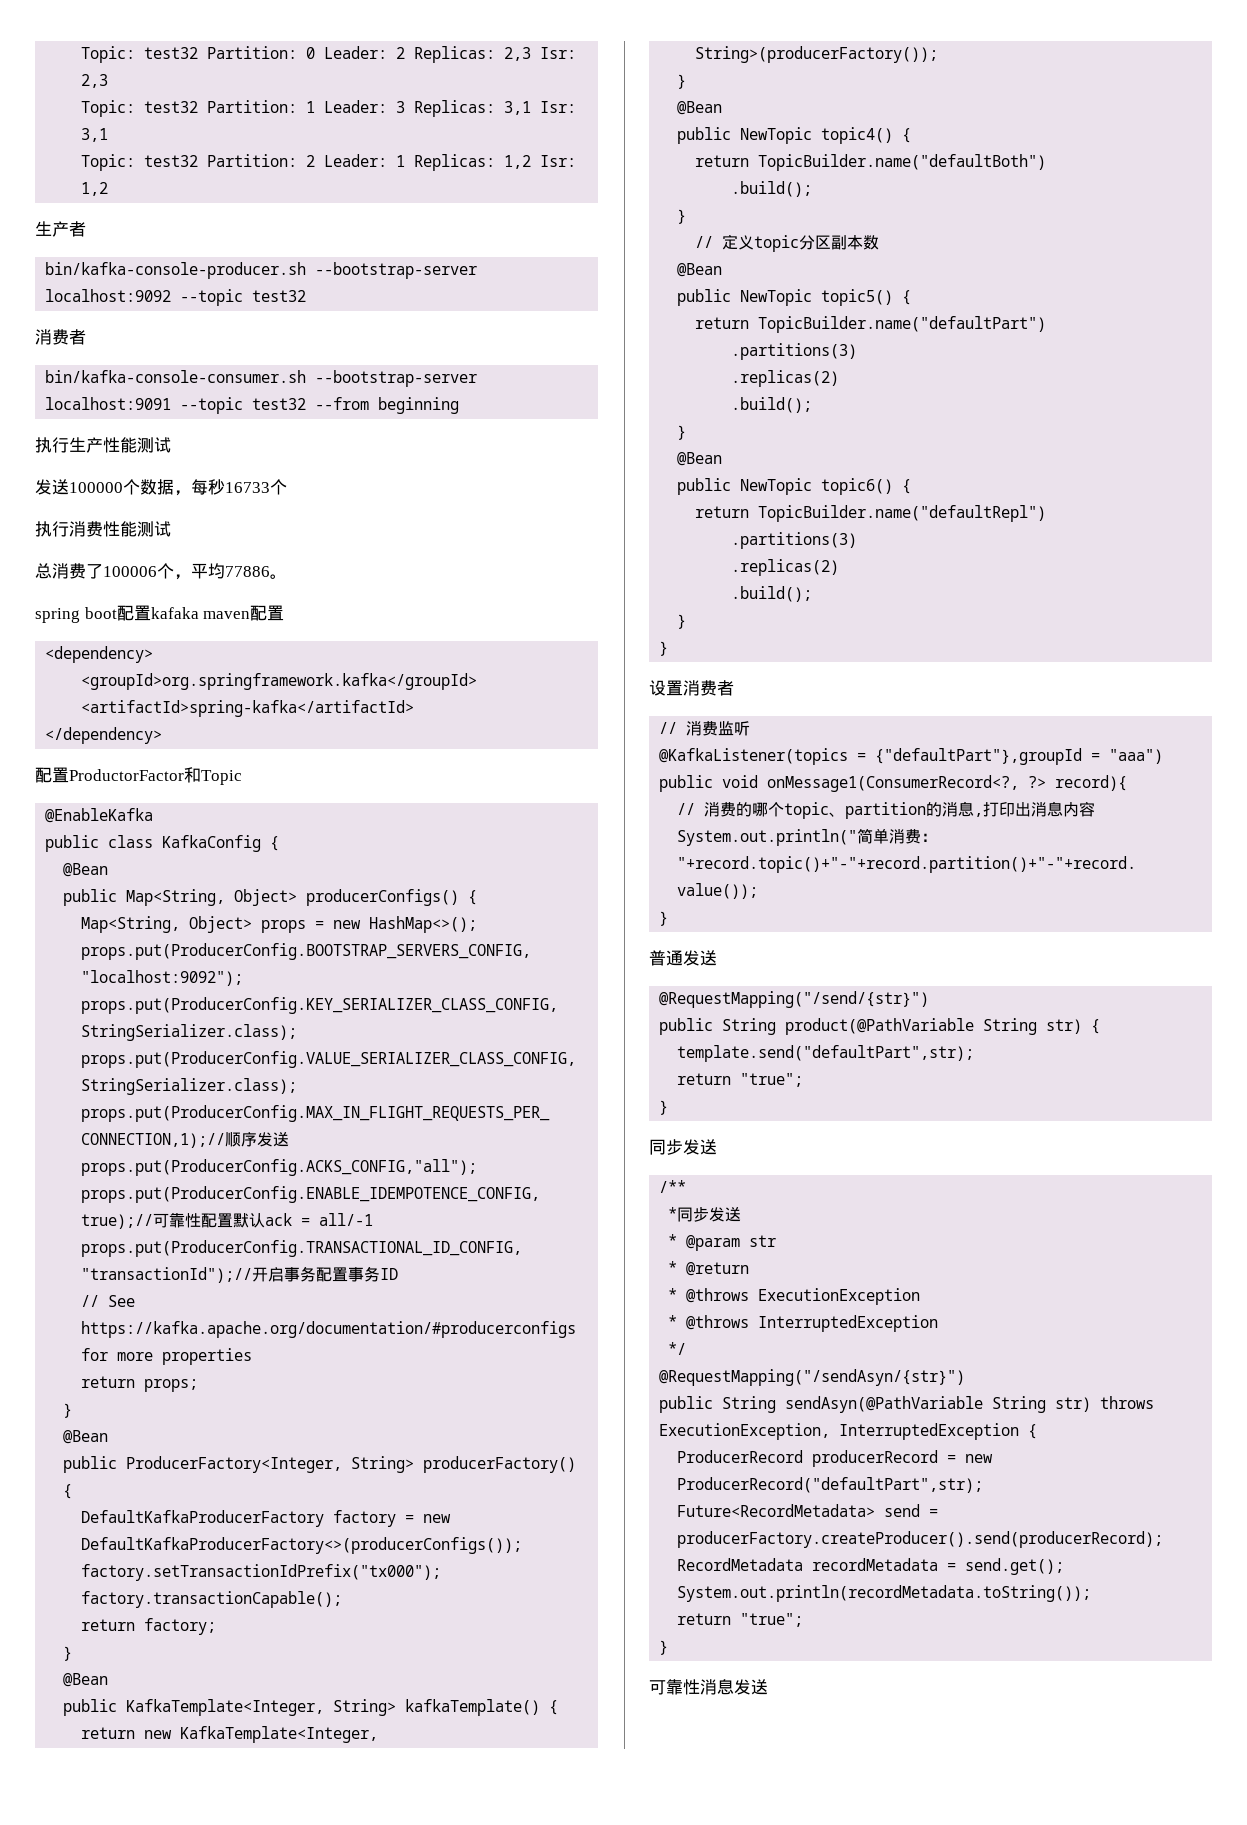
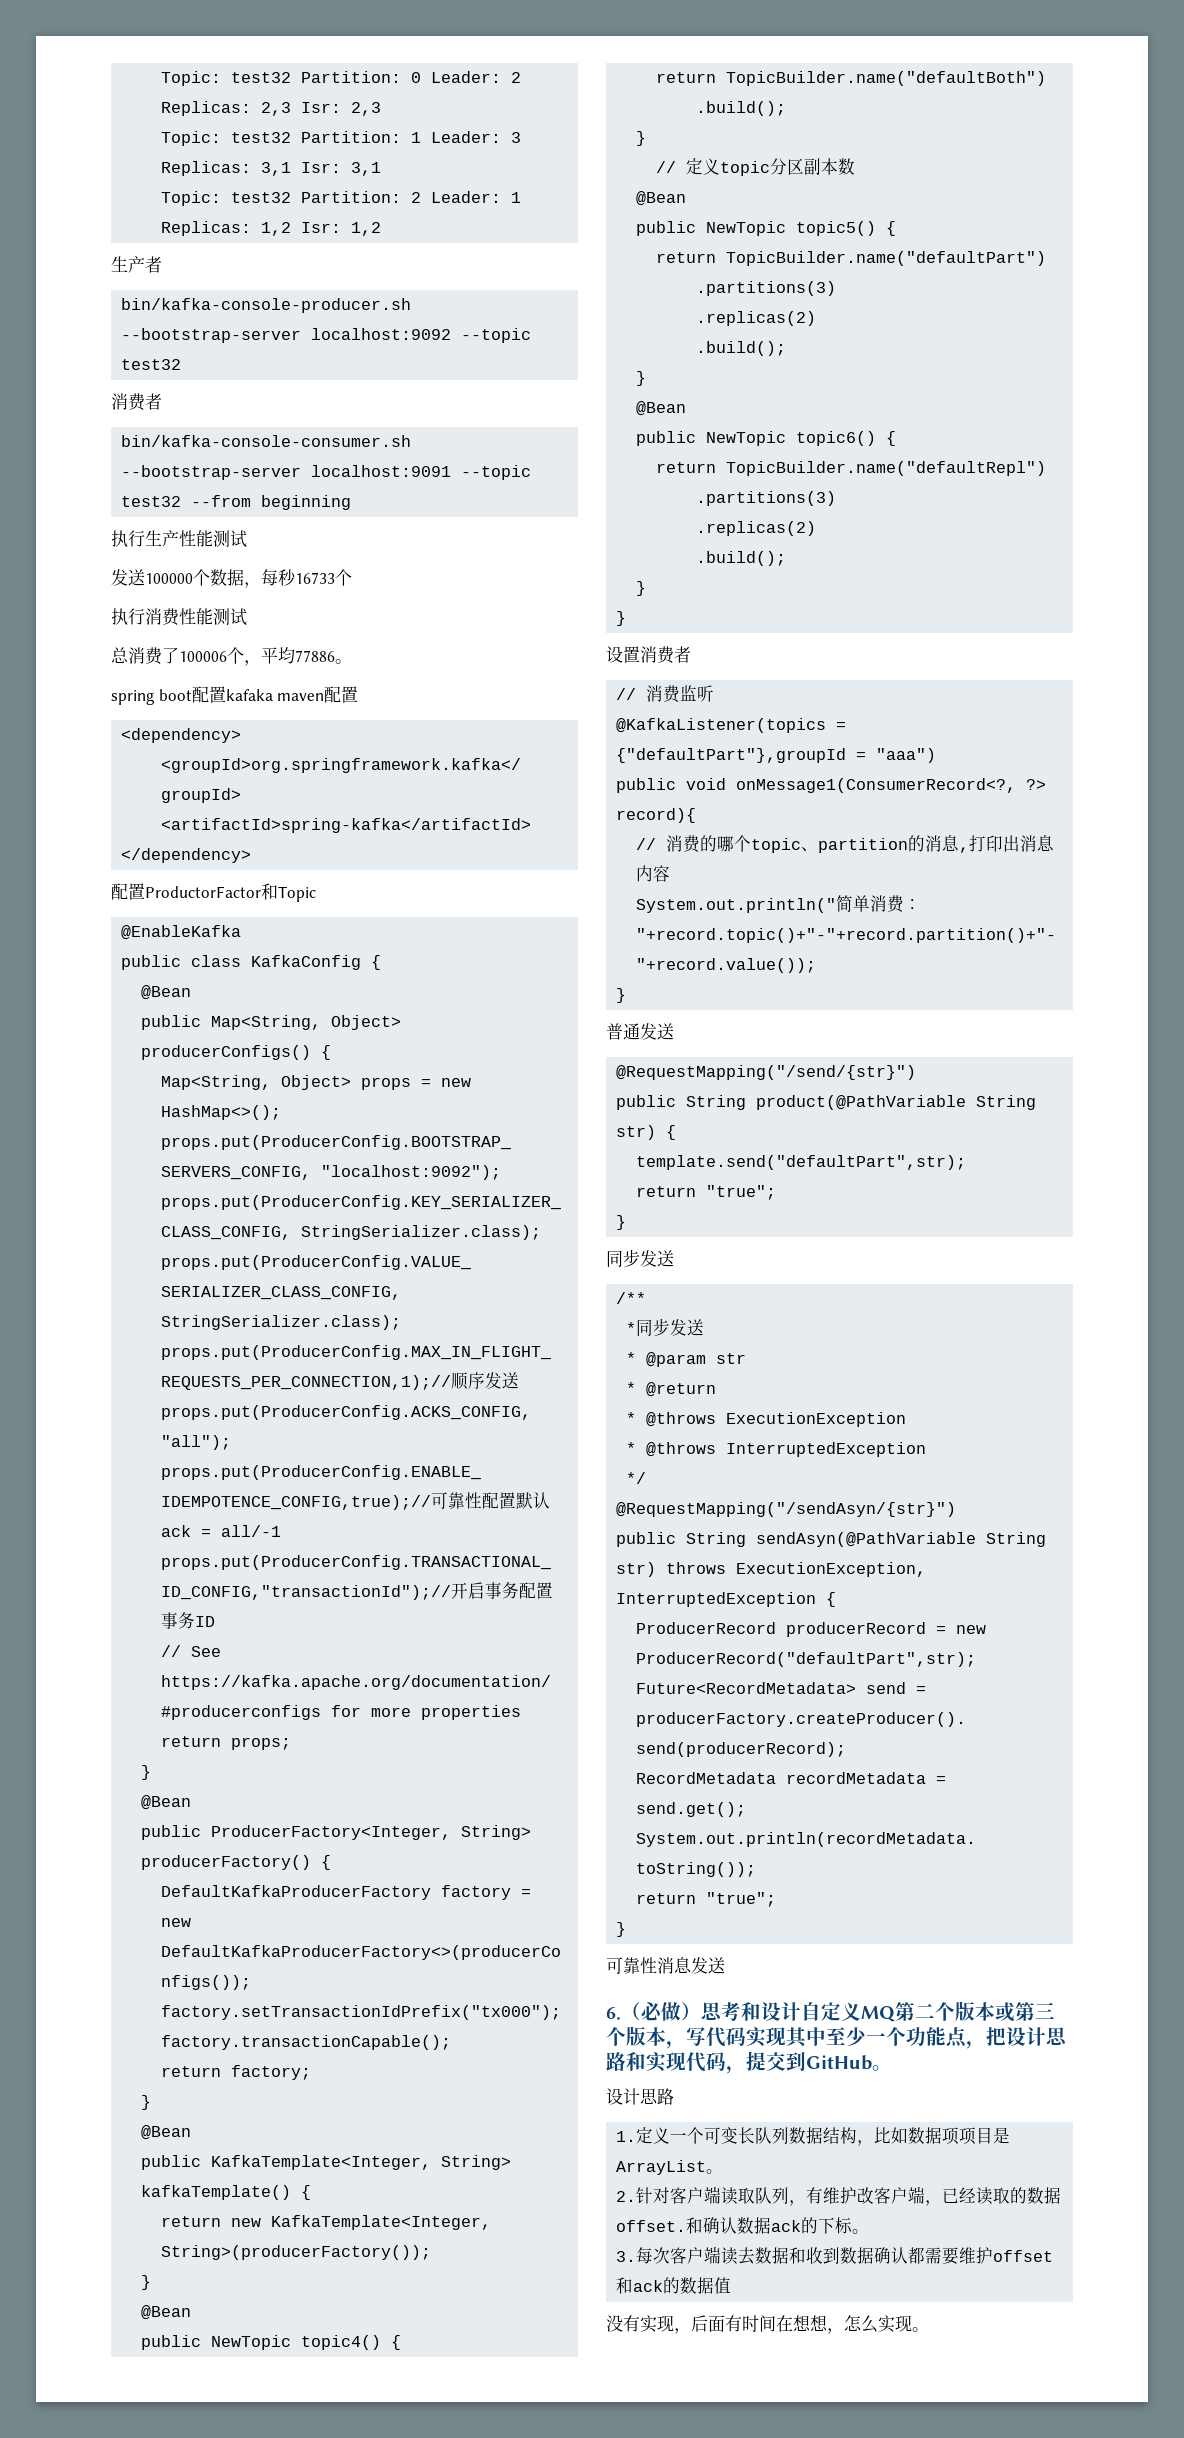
(768, 1687) none -> [606,2001,1055,2022] [606,2026,1067,2049] [606,2051,892,2074] [606,2088,674,2105] [616,2127,1011,2146] [616,2160,724,2175] [616,2186,1062,2206] [616,2217,870,2234] [616,2246,1054,2265] [616,2277,732,2294] [606,2315,929,2334] // 6.（必做）思考和设计自定义MQ第二个版本或第三个版本，写代码实现其中至少一个功能点，把设计思路和实现代码，提交到GitHub。 // 设计思路 // 1.定义一个可变长队列数据结构，比如数据项项目是ArrayList。 // 2.针对客户端读取队列，有维护改客户端，已经读取的数据offset.和确认数据ack的下标。 // 3.每次客户端读去数据和收到数据确认都需要维护offset和ack的数据值 // 没有实现，后面有时间在想想，怎么实现。

